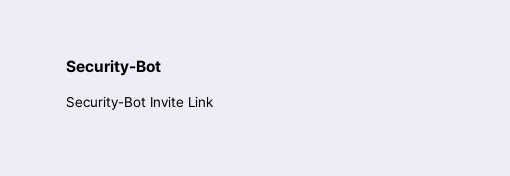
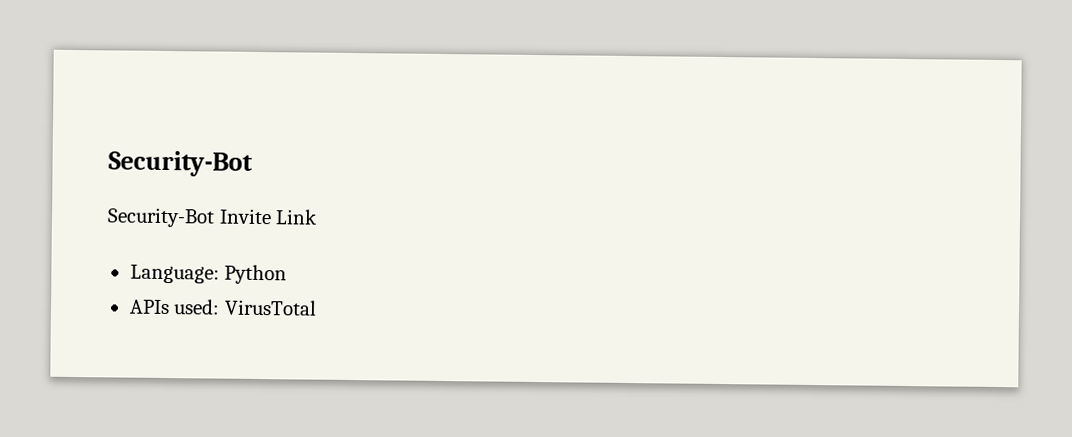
(214, 101) none -> [129,264,288,285] [128,299,317,316] // Language: Python // APIs used: VirusTotal

